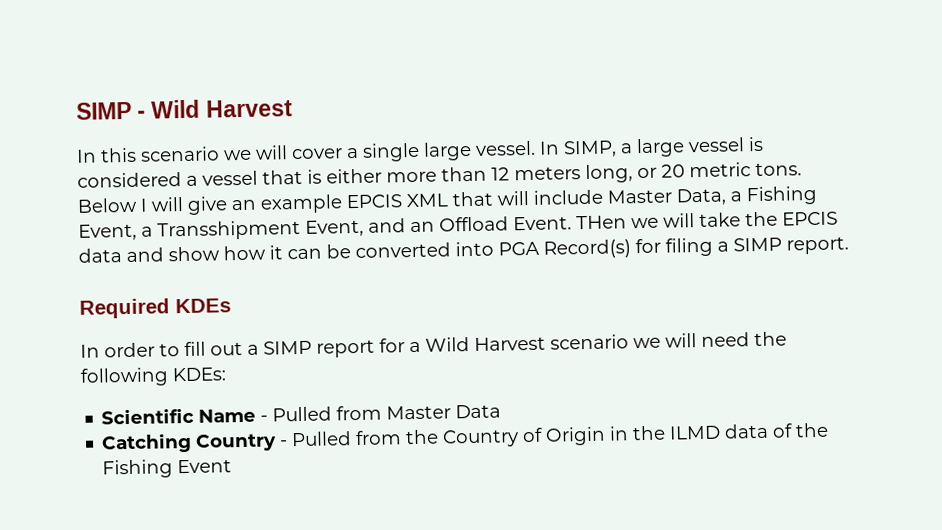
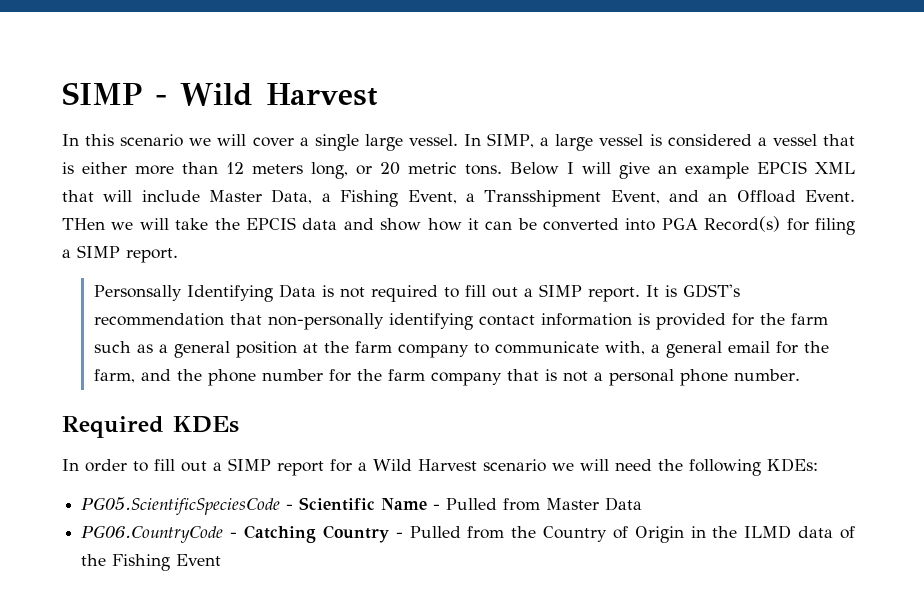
(849, 245) none -> [93,284,740,302] [93,313,828,330] [93,341,829,358] [93,369,800,386] // Personsally Identifying Data is not required to fill out a SIMP report. It is GDST's recommendation that non-personally identifying contact information is provided for the farm such as a general position at the farm company to communicate with, a general email for the farm, and the phone number for the farm company that is not a personal phone number.
(226, 374) none -> [81,497,294,515] PG05.ScientificSpeciesCode -
(502, 411) none -> [81,525,238,543] PG06.CountryCode -

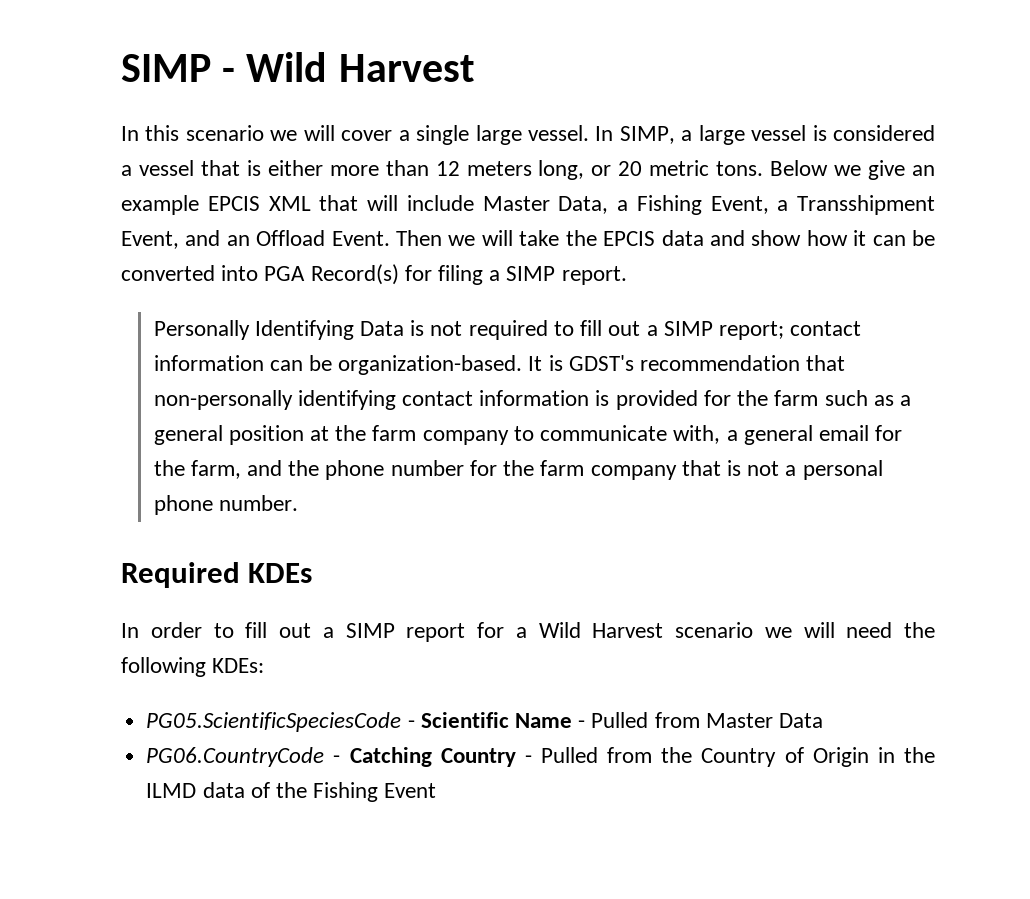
[567,162,611,174] I will -> [834,165,862,176] we
[62,218,105,230] THen -> [396,230,443,246] Then
[93,285,182,301] Personsally -> [153,320,250,340] Personally
[587,287,640,302] report. -> [718,321,862,340] [153,355,523,375] report; contact information can be organization-based.

